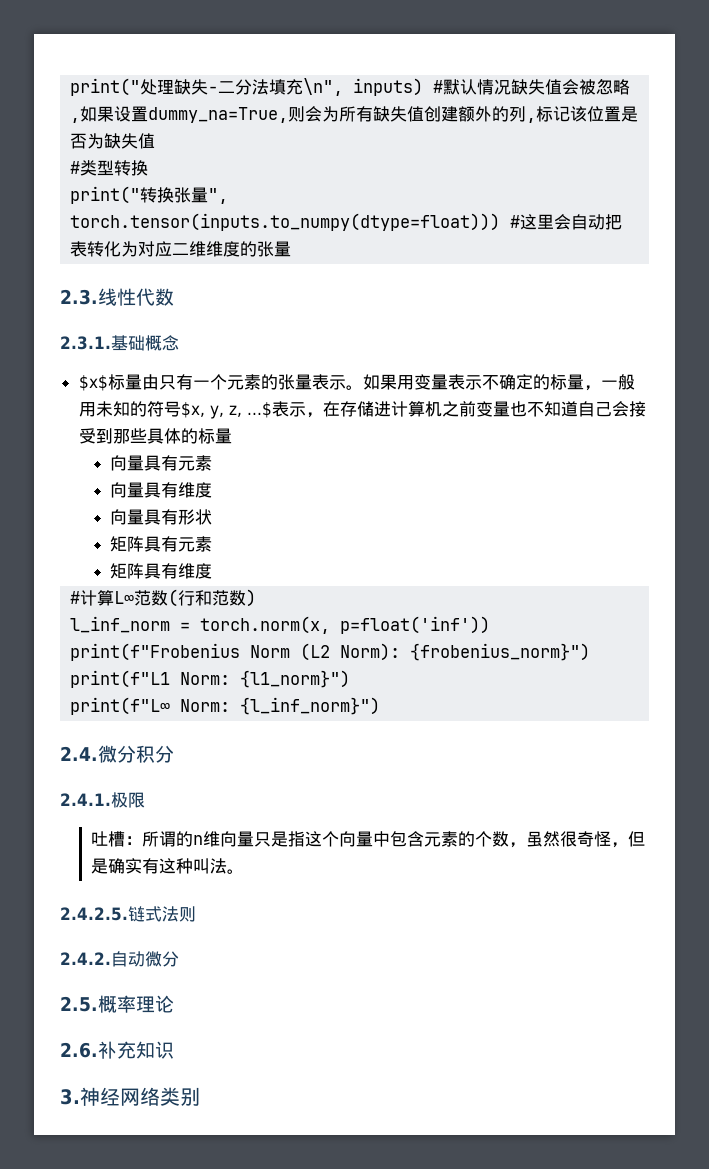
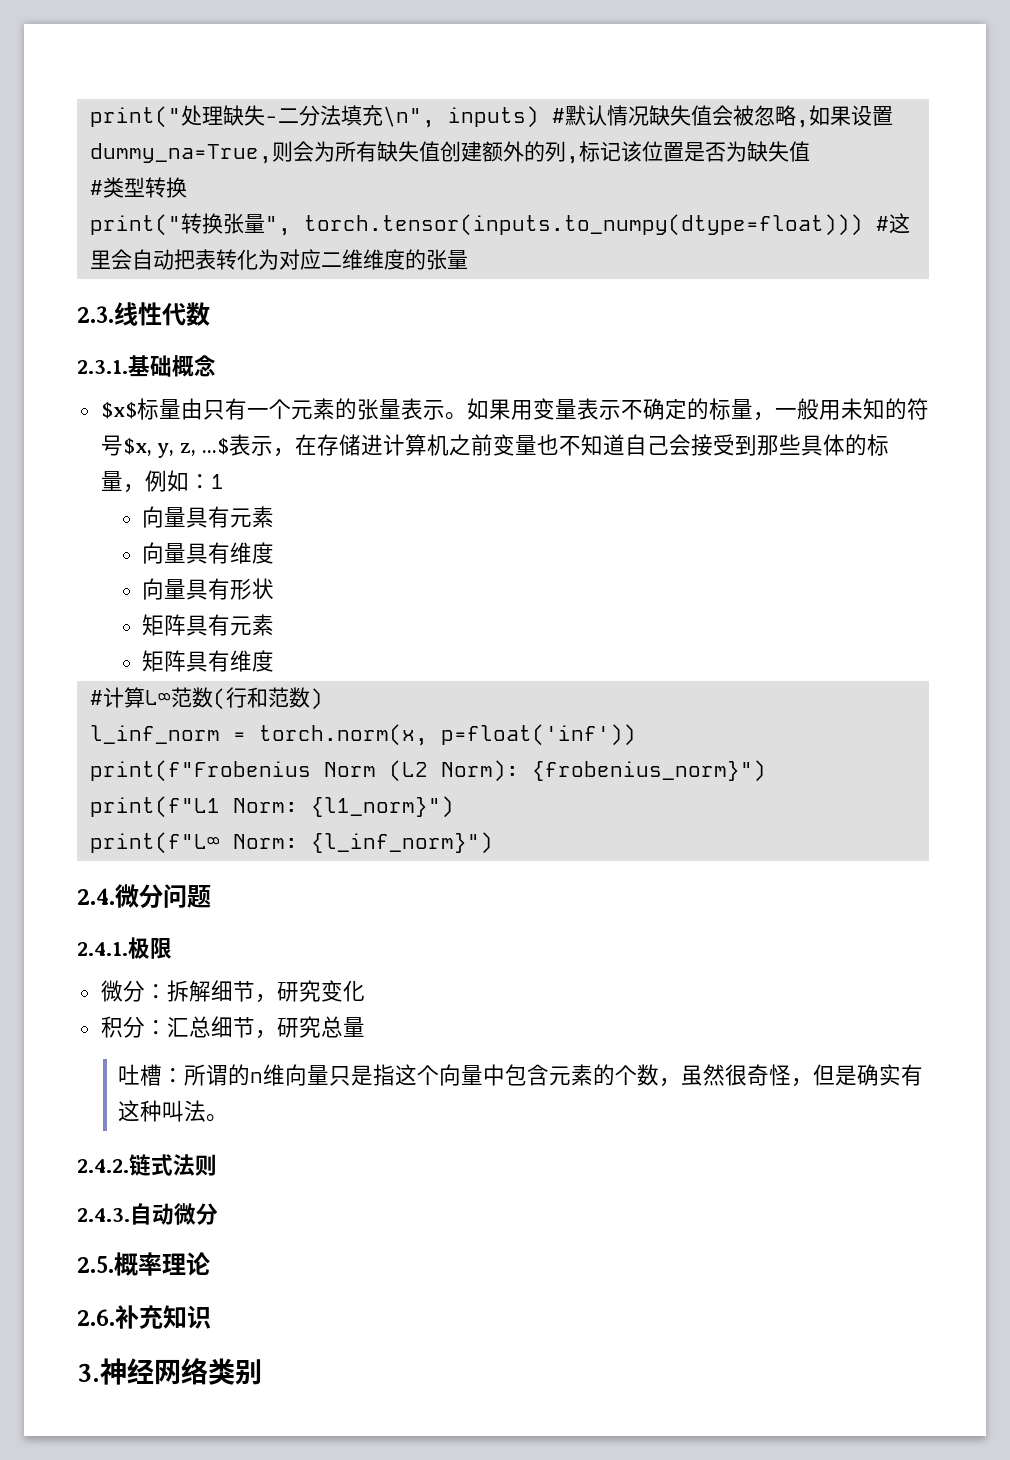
(232, 436) none -> [122,470,224,493] ，例如：1
[136,745,174,763] 积分 -> [163,884,211,908] 问题
(145, 800) none -> [100,980,365,1003] [100,1016,365,1039] // 微分：拆解细节，研究变化 // 积分：汇总细节，研究总量
[60,907,128,921] 2.4.2.5. -> [77,1159,129,1173] 2.4.2.
[60,952,111,965] 2.4.2. -> [77,1208,130,1222] 2.4.3.

